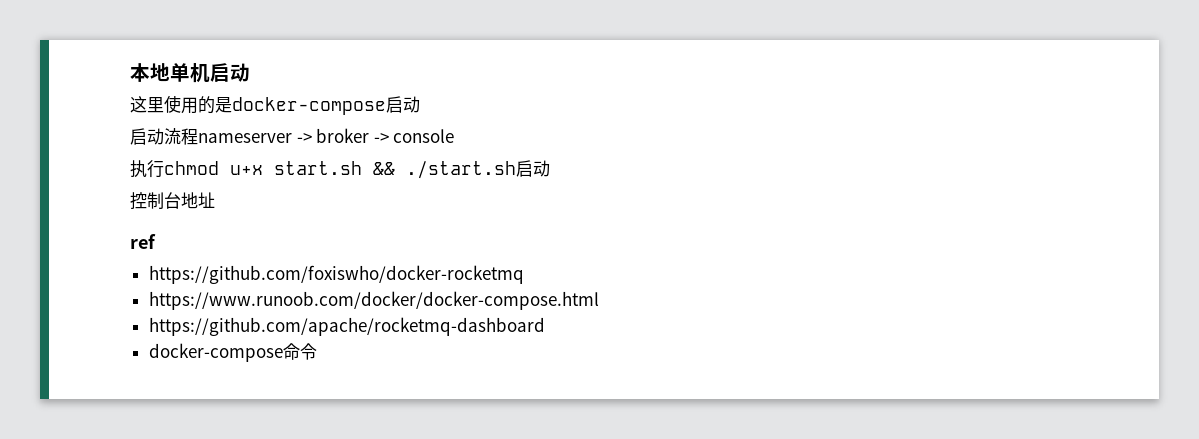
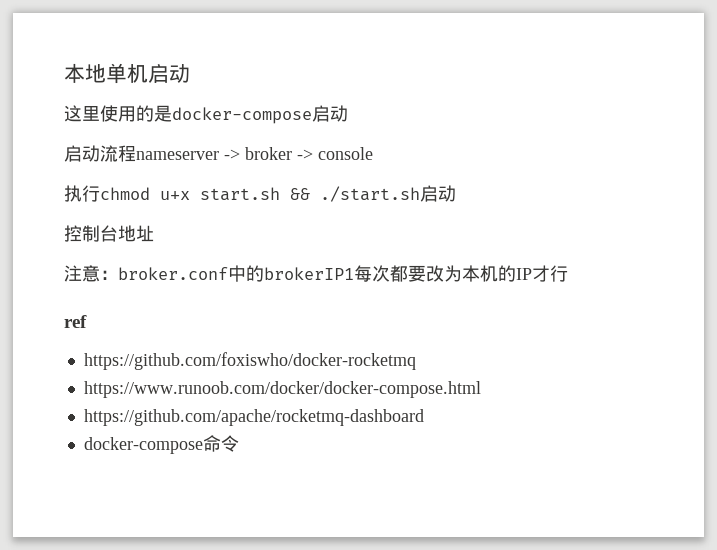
(215, 200) none -> [64,265,568,282] // 注意：broker.conf中的brokerIP1每次都要改为本机的IP才行

